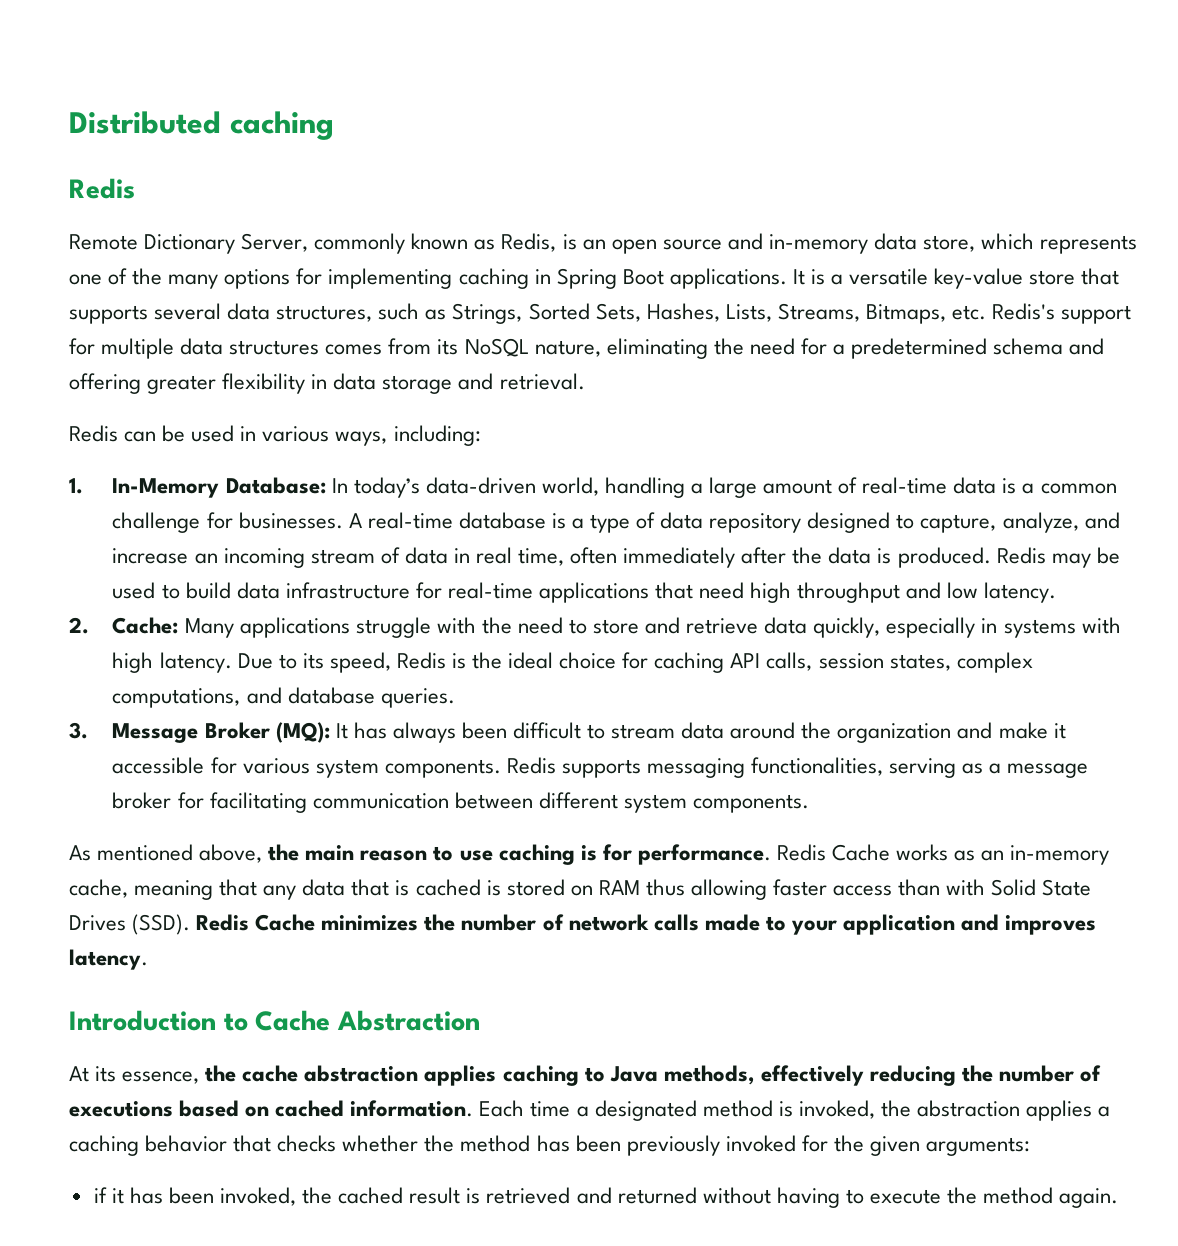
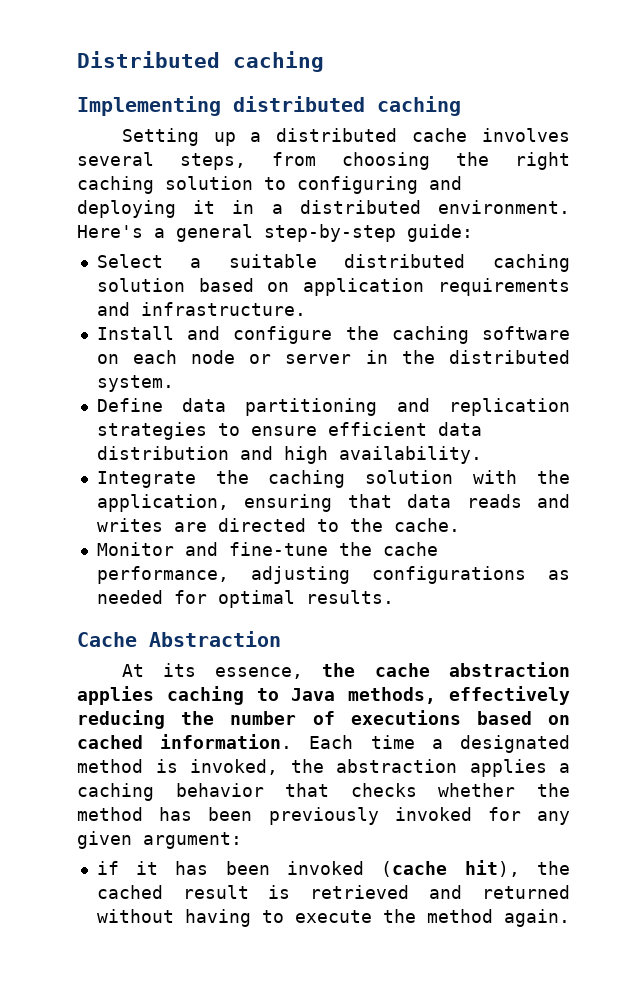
[69,178,135,199] [69,233,1138,254] [69,268,1120,289] [69,303,1132,324] [69,338,1105,359] [69,373,585,394] [69,425,481,446] [69,477,1117,498] [112,512,1120,533] [112,547,1120,568] [112,582,1057,603] [69,617,1121,638] [112,652,1033,673] [112,687,455,708] [69,722,1066,743] [112,757,1089,778] [112,792,809,813] [69,844,1110,865] [69,879,1092,900] [69,914,1097,935] [69,949,148,970] [69,1010,248,1031] Redis // Remote Dictionary Server, commonly known as Redis, is an open source and in-memory data store, which represents one of the many options for implementing caching in Spring Boot applications. It is a versatile key-value store that supports several data structures, such as Strings, Sorted Sets, Hashes, Lists, Streams, Bitmaps, etc. Redis's support for multiple data structures comes from its NoSQL nature, eliminating the need for a predetermined schema and offering greater flexibility in data storage and retrieval. // Redis can be used in various ways, including: // 1. In-Memory Database: In today’s data-driven world, handling a large amount of real-time data is a common challenge for businesses. A real-time database is a type of data repository designed to capture, analyze, and increase an incoming stream of data in real time, often immediately after the data is produced. Redis may be used to build data infrastructure for real-time applications that need high throughput and low latency. // 2. Cache: Many applications struggle with the need to store and retrieve data quickly, especially in systems with high latency. Due to its speed, Redis is the ideal choice for caching API calls, session states, complex computations, and database queries. // 3. Message Broker (MQ): It has always been difficult to stream data around the organization and make it accessible for various system components. Redis supports messaging functionalities, serving as a message broker for facilitating communication between different system components. // As mentioned above, the main reason to use caching is for performance. Redis Cache works as an in-memory cache, meaning that any data that is cached is stored on RAM thus allowing faster access than with Solid State Drives (SSD). Redis Cache minimizes the number of network calls made to your application and improves latency. // Introduction to -> [77,96,461,116] [121,128,570,146] [77,152,570,170] [77,176,462,194] [77,200,570,218] [77,224,473,242] [96,254,570,272] [96,278,570,296] [96,302,306,316] [96,326,570,344] [96,350,570,364] [96,375,174,392] [96,398,570,416] [96,422,482,440] [96,446,482,464] [96,470,570,488] [96,494,570,512] [96,518,460,532] [96,542,438,556] [96,566,570,584] [96,590,394,608] Implementing distributed caching // Setting up a distributed cache involves several steps, from choosing the right caching solution to configuring and deploying it in a distributed environment. Here's a general step-by-step guide: // Select a suitable distributed caching solution based on application requirements and infrastructure. // Install and configure the caching software on each node or server in the distributed system. // Define data partitioning and replication strategies to ensure efficient data distribution and high availability. // Integrate the caching solution with the application, ensuring that data reads and writes are directed to the cache. // Monitor and fine-tune the cache performance, adjusting configurations as needed for optimal results. //
[833,1135,1031,1156] the given arguments: -> [537,811,570,825] [77,831,242,849] any given argument:
[220,1187,297,1206] invoked, -> [287,860,520,877] invoked (cache hit),

